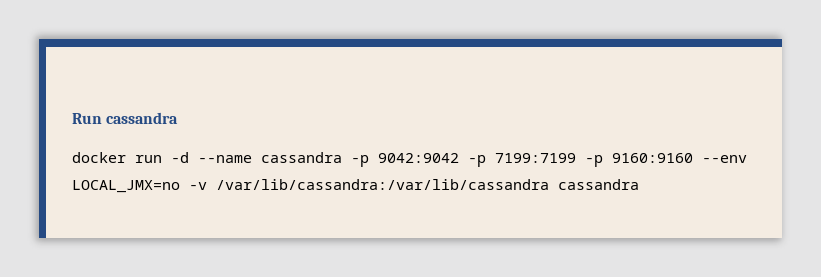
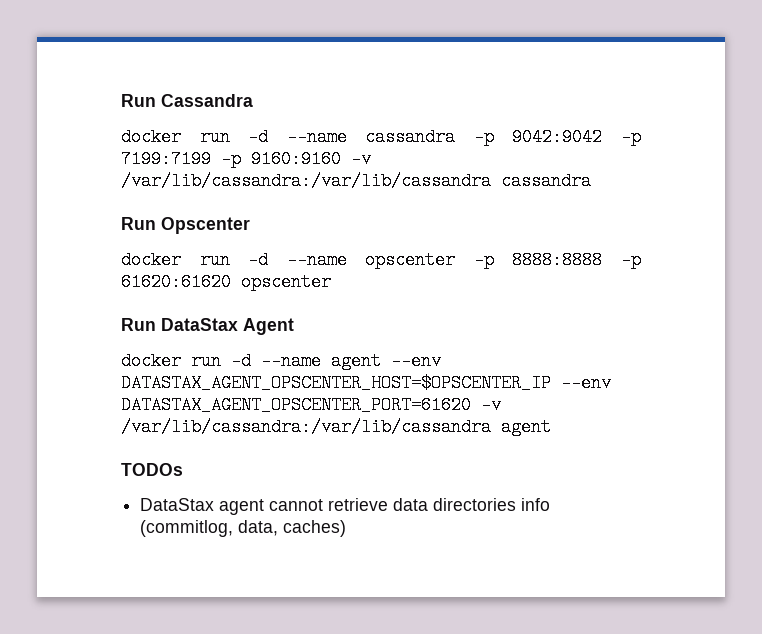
[72,112,179,124] Run cassandra -> [121,94,253,107] Run Cassandra
[702,155,747,163] [72,180,180,193] --env LOCAL_JMX=no -> (341, 159) none
(639, 184) none -> [121,217,250,234] [121,251,641,269] [121,273,331,291] [121,318,294,335] [121,352,441,370] [121,374,611,392] [121,396,501,414] [121,418,551,436] [121,463,183,476] [140,498,551,515] [140,520,347,537] // Run Opscenter // docker run -d --name opscenter -p 8888:8888 -p 61620:61620 opscenter // Run DataStax Agent // docker run -d --name agent --env DATASTAX_AGENT_OPSCENTER_HOST=$OPSCENTER_IP --env DATASTAX_AGENT_OPSCENTER_PORT=61620 -v /var/lib/cassandra:/var/lib/cassandra agent // TODOs // DataStax agent cannot retrieve data directories info (commitlog, data, caches)

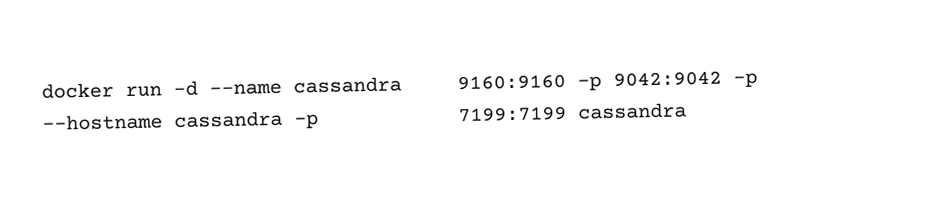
[121,94,253,107] Run Cassandra // -> (41, 90) none
[473,128,641,146] [121,150,371,168] [121,172,591,190] [121,217,250,234] [121,251,641,269] [121,273,331,291] [121,318,294,335] [121,352,441,370] [121,374,611,392] [121,396,501,414] [121,418,551,436] [121,463,183,476] [140,498,551,515] [140,520,347,537] -p 9042:9042 -p 7199:7199 -p 9160:9160 -v /var/lib/cassandra:/var/lib/cassandra cassandra // Run Opscenter // docker run -d --name opscenter -p 8888:8888 -p 61620:61620 opscenter // Run DataStax Agent // docker run -d --name agent --env DATASTAX_AGENT_OPSCENTER_HOST=$OPSCENTER_IP --env DATASTAX_AGENT_OPSCENTER_PORT=61620 -v /var/lib/cassandra:/var/lib/cassandra agent // TODOs // DataStax agent cannot retrieve data directories info (commitlog, data, caches) -> [42,110,319,131] [457,70,758,91] [458,102,687,123] --hostname cassandra -p 9160:9160 -p 9042:9042 -p 7199:7199 cassandra

